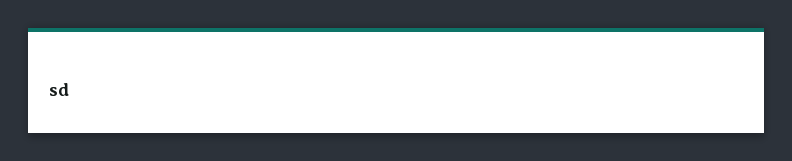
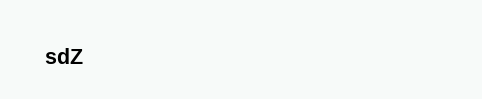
[49,83,69,96] sd -> [45,48,83,64] sdZ

